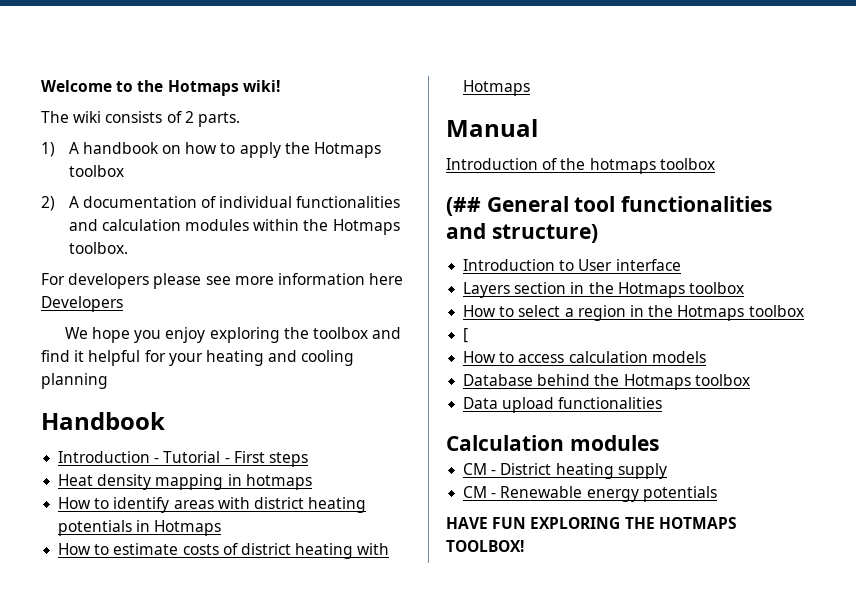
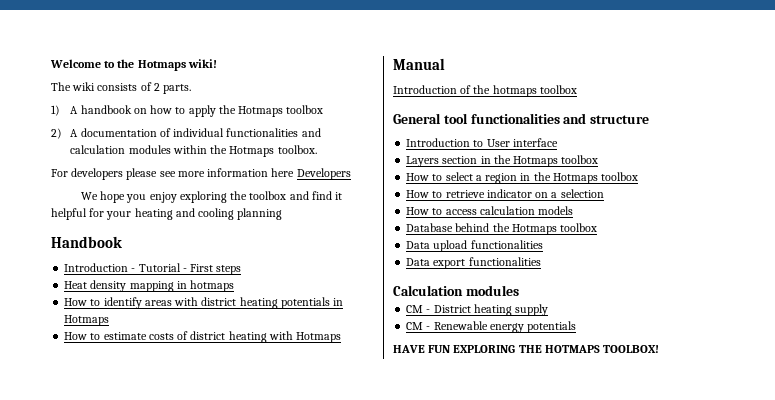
[446,197,481,216] (## -> (577, 89) none
[491,224,598,243] structure) -> [590,115,650,124] structure
[463,328,469,343] [ -> [406,189,604,198] How to retrieve indicator on a selection
(663, 403) none -> [406,257,541,269] // Data export functionalities

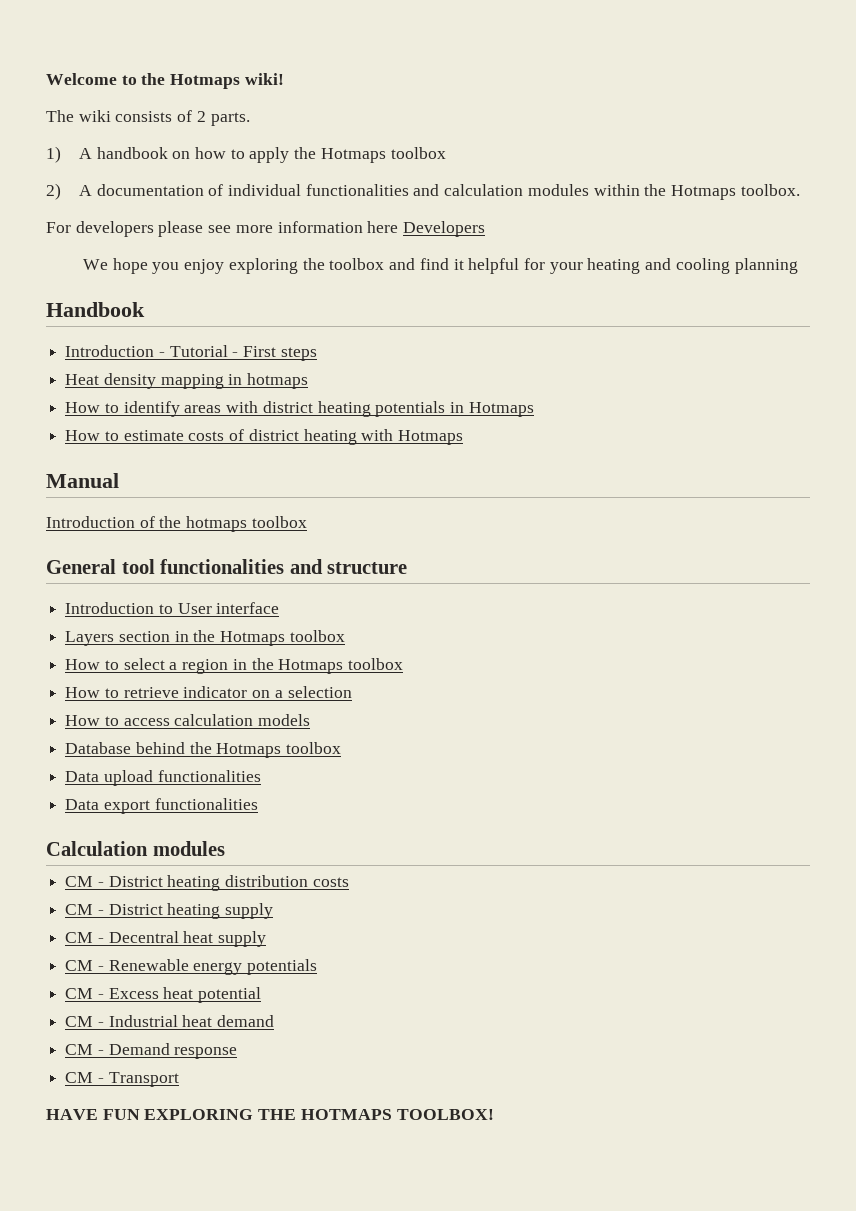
(512, 310) none -> [225,875,349,887] [65,903,274,919] [65,931,214,943] distribution costs // CM - District heating supply // CM - Decentral heat
(577, 327) none -> [65,987,262,1003] [65,1015,275,1027] [65,1043,238,1059] [65,1072,179,1087] // CM - Excess heat potential // CM - Industrial heat demand // CM - Demand response // CM - Transport

